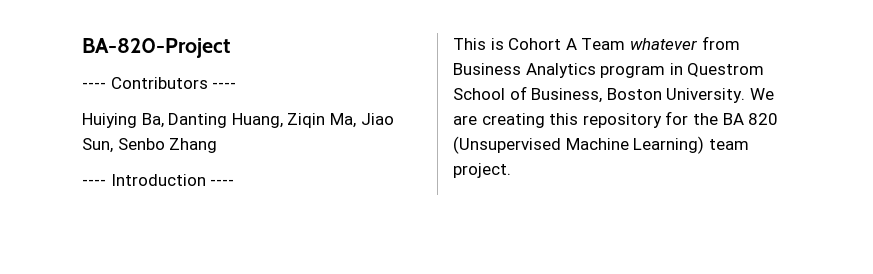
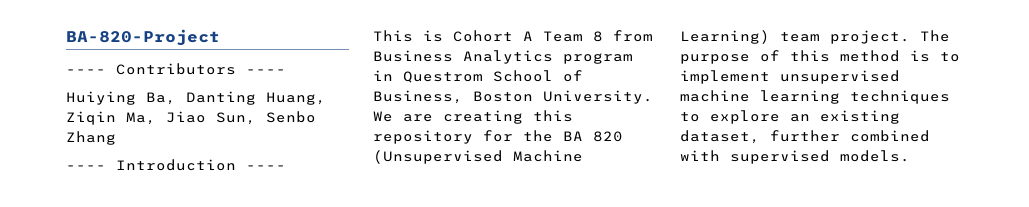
[629,38,697,50] whatever -> [593,31,603,42] 8
(511, 170) none -> [920,30,950,42] [680,50,960,64] [680,70,900,84] [680,90,950,104] [680,110,900,124] [680,130,930,144] [680,150,910,164] The purpose of this method is to implement unsupervised machine learning techniques to explore an existing dataset, further combined with supervised models.

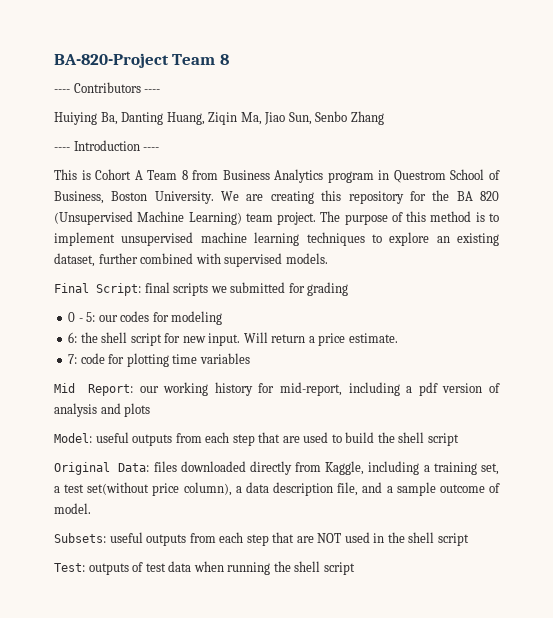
(220, 37) none -> [172,54,229,65] Team 8
(910, 156) none -> [54,282,349,296] [68,311,223,325] [68,332,398,346] [68,353,250,367] [54,382,500,396] [54,403,151,417] [54,432,459,446] [54,461,500,475] [54,482,500,496] [54,503,91,514] [54,532,469,546] [54,561,355,575] // Final Script: final scripts we submitted for grading // 0 - 5: our codes for modeling // 6: the shell script for new input. Will return a price estimate. // 7: code for plotting time variables // Mid Report: our working history for mid-report, including a pdf version of analysis and plots // Model: useful outputs from each step that are used to build the shell script // Original Data: files downloaded directly from Kaggle, including a training set, a test set(without price column), a data description file, and a sample outcome of model. // Subsets: useful outputs from each step that are NOT used in the shell script // Test: outputs of test data when running the shell script

